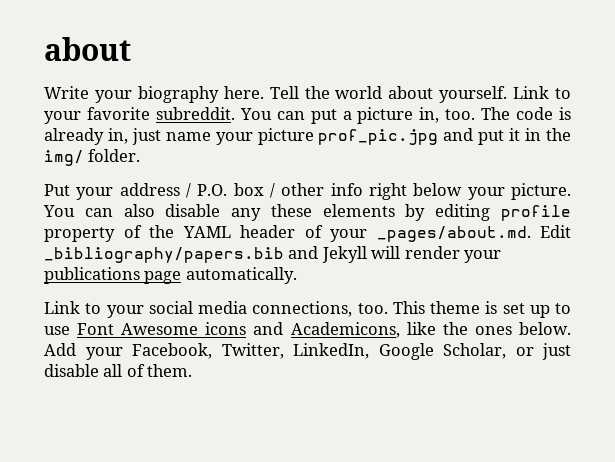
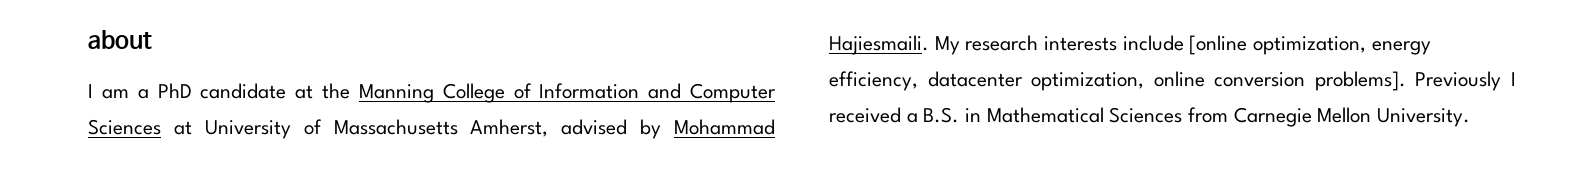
[44,86,571,103] [44,107,572,124] [44,128,572,145] [44,149,141,166] [44,183,571,200] [43,204,571,221] [44,225,571,242] [44,246,502,263] [44,267,297,284] [44,301,571,318] [44,322,571,338] [44,343,571,360] [44,364,193,377] Write your biography here. Tell the world about yourself. Link to your favorite subreddit. You can put a picture in, too. The code is already in, just name your picture prof_pic.jpg and put it in the img/ folder. // Put your address / P.O. box / other info right below your picture. You can also disable any these elements by editing profile property of the YAML header of your _pages/about.md. Edit _bibliography/papers.bib and Jekyll will render your publications page automatically. // Link to your social media connections, too. This theme is set up to use Font Awesome icons and Academicons, like the ones below. Add your Facebook, Twitter, LinkedIn, Google Scholar, or just disable all of them. -> [88,83,776,103] [88,119,775,139] [829,35,1431,55] [829,71,1516,91] [829,107,1471,127] I am a PhD candidate at the Manning College of Information and Computer Sciences at University of Massachusetts Amherst, advised by Mohammad Hajiesmaili. My research interests include [online optimization, energy efficiency, datacenter optimization, online conversion problems]. Previously I received a B.S. in Mathematical Sciences from Carnegie Mellon University.

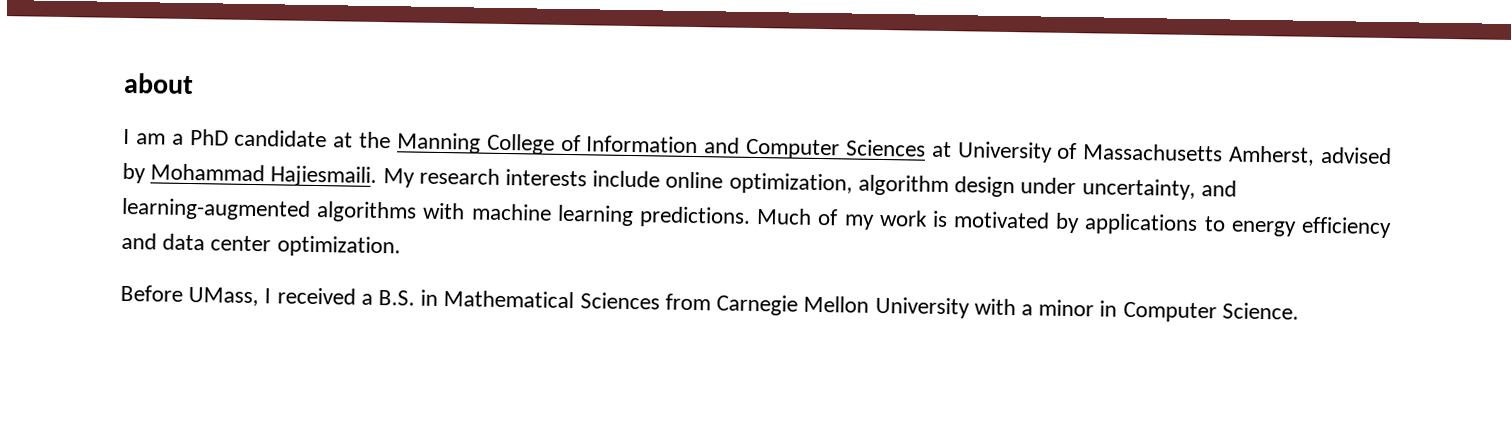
[1189,35,1431,55] [829,71,1502,91] [online optimization, energy efficiency, datacenter optimization, online conversion problems]. Previously -> [665,171,1237,200] [121,197,1392,239] [121,232,401,258] [120,284,260,307] online optimization, algorithm design under uncertainty, and learning-augmented algorithms with machine learning predictions. Much of my work is motivated by applications to energy efficiency and data center optimization. // Before UMass,
[1377,108,1471,127] University. -> [874,296,1299,323] University with a minor in Computer Science.

